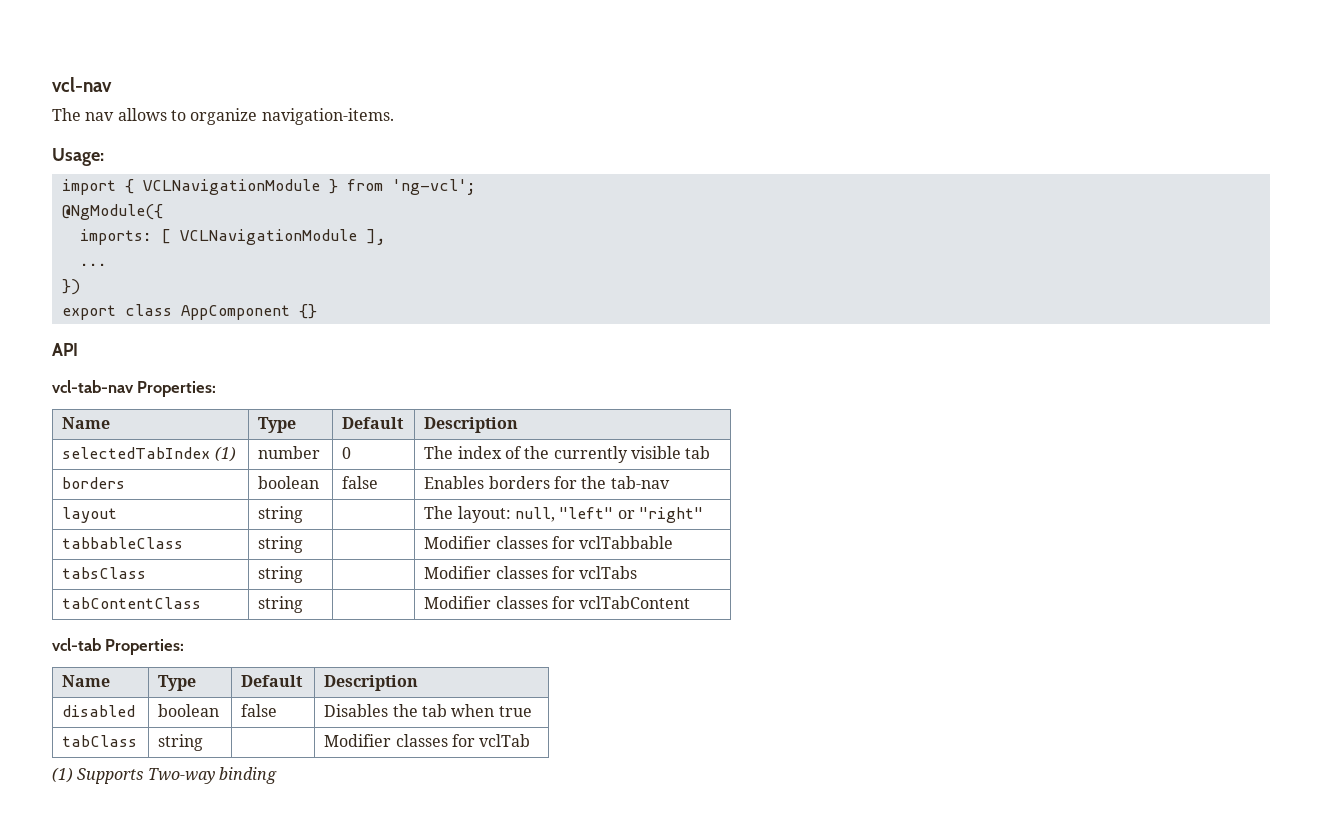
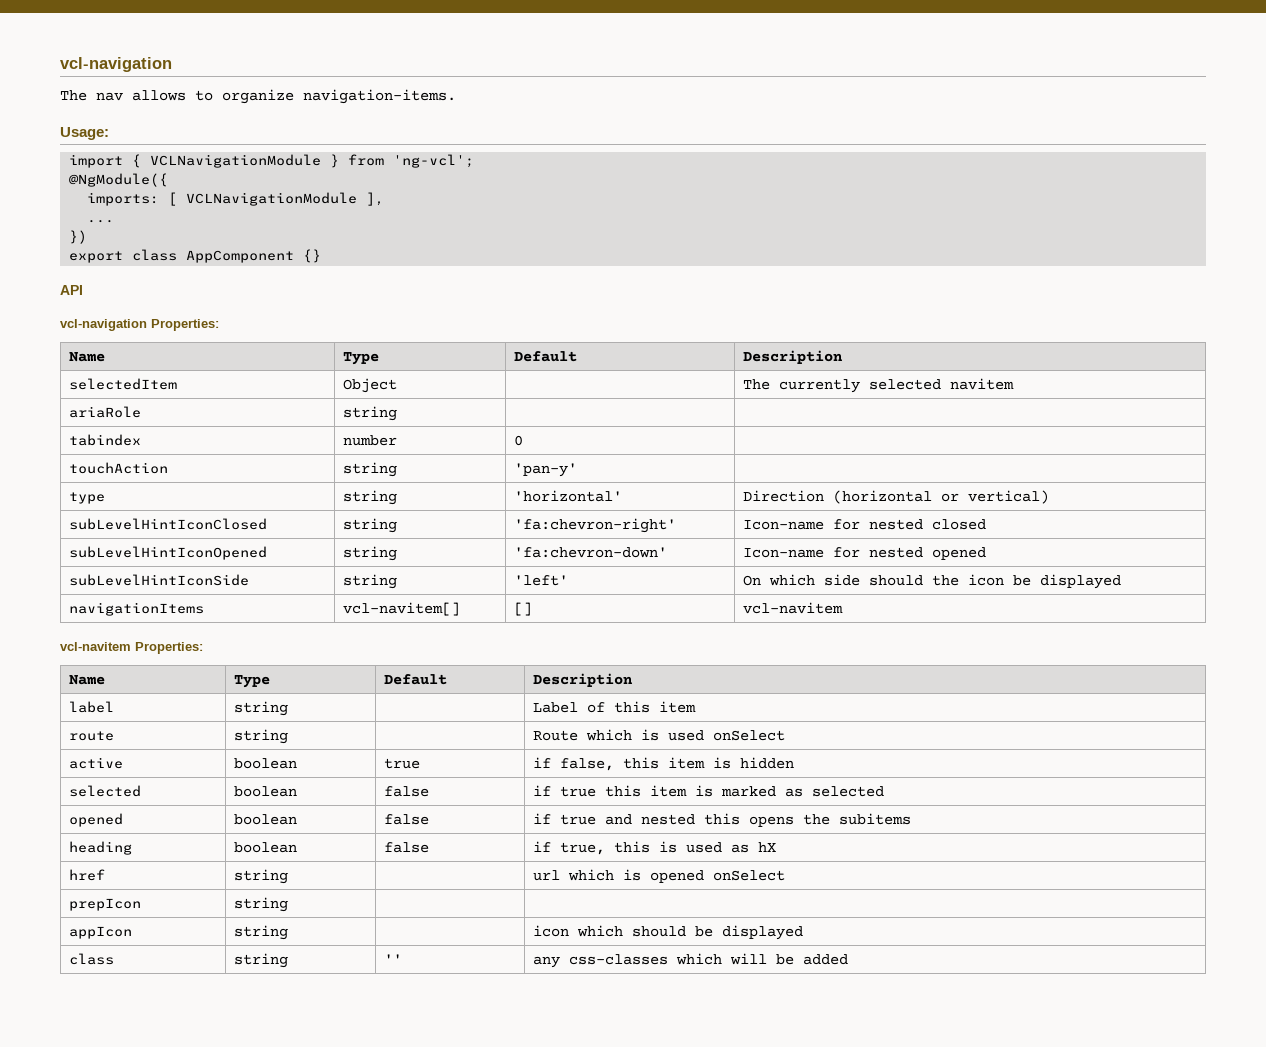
[52,77,112,92] vcl-nav -> [60,57,172,72] vcl-navigation
[52,380,217,397] [62,417,111,429] [258,417,297,433] [342,417,405,429] [424,417,519,433] [62,446,236,462] [258,446,321,459] [342,447,352,459] [424,446,711,463] [62,477,126,489] [258,476,320,489] [342,476,379,489] [424,476,670,489] [62,507,118,523] [258,506,304,523] [424,506,703,523] [62,537,184,549] [258,536,304,553] [424,536,674,549] [62,567,147,579] [258,566,304,583] [424,566,638,579] [62,597,202,609] [258,596,304,613] [424,596,691,609] [52,638,185,655] [62,675,111,687] [158,675,197,691] [241,675,304,687] [324,675,419,691] [62,705,136,717] [158,704,220,717] [241,704,278,717] [324,704,532,717] [62,735,138,747] [158,734,204,751] [324,734,531,747] [52,767,277,784] vcl-tab-nav Properties: // Name | Type | Default | Description // selectedTabIndex (1) | number | 0 | The index of the currently visible tab // borders | boolean | false | Enables borders for the tab-nav // layout | string | | The layout: null, "left" or "right" // tabbableClass | string | | Modifier classes for vclTabbable // tabsClass | string | | Modifier classes for vclTabs // tabContentClass | string | | Modifier classes for vclTabContent // vcl-tab Properties: // Name | Type | Default | Description // disabled | boolean | false | Disables the tab when true // tabClass | string | | Modifier classes for vclTab // (1) Supports Two-way binding -> [60,319,219,331] [68,352,105,362] [342,352,379,365] [513,351,577,362] [742,350,843,364] [68,378,177,390] [342,378,397,393] [742,378,1014,393] [68,406,141,418] [342,406,397,421] [68,434,141,446] [342,435,397,446] [513,435,523,446] [68,462,168,474] [342,462,397,477] [513,463,577,477] [68,492,105,504] [342,490,397,505] [513,490,622,502] [742,490,1049,504] [68,518,267,530] [342,518,397,533] [513,518,676,533] [742,519,986,530] [68,546,267,560] [342,546,397,561] [513,547,667,558] [742,547,986,560] [68,574,249,586] [342,574,397,589] [513,575,568,586] [742,574,1121,589] [68,602,204,616] [342,602,460,616] [513,602,532,616] [742,602,843,614] [60,642,203,654] [68,675,105,685] [233,675,270,688] [383,674,447,685] [532,673,633,687] [68,701,114,713] [233,701,288,716] [532,701,696,713] [68,731,114,741] [233,729,288,744] [532,729,785,741] [68,757,123,769] [233,758,297,769] [383,758,420,769] [532,757,794,771] [68,785,141,797] [233,786,297,797] [383,786,429,797] [532,785,884,797] [68,813,123,827] [233,814,297,825] [383,814,429,825] [532,813,911,827] [68,841,132,855] [233,842,297,853] [383,842,429,853] [532,841,776,855] [68,869,105,881] [233,869,288,884] [532,869,785,883] [68,898,141,911] [233,897,288,912] [68,926,132,939] [233,925,288,940] [532,925,803,940] [68,953,114,965] [233,953,288,968] [383,954,402,964] [532,953,848,968] vcl-navigation Properties: // Name | Type | Default | Description // selectedItem | Object | | The currently selected navitem // ariaRole | string | | // tabindex | number | 0 | // touchAction | string | 'pan-y' | // type | string | 'horizontal' | Direction (horizontal or vertical) // subLevelHintIconClosed | string | 'fa:chevron-right' | Icon-name for nested closed // subLevelHintIconOpened | string | 'fa:chevron-down' | Icon-name for nested opened // subLevelHintIconSide | string | 'left' | On which side should the icon be displayed // navigationItems | vcl-navitem[] | [] | vcl-navitem // vcl-navitem Properties: // Name | Type | Default | Description // label | string | | Label of this item // route | string | | Route which is used onSelect // active | boolean | true | if false, this item is hidden // selected | boolean | false | if true this item is marked as selected // opened | boolean | false | if true and nested this opens the subitems // heading | boolean | false | if true, this is used as hX // href | string | | url which is opened onSelect // prepIcon | string | | // appIcon | string | | icon which should be displayed // class | string | '' | any css-classes which will be added

